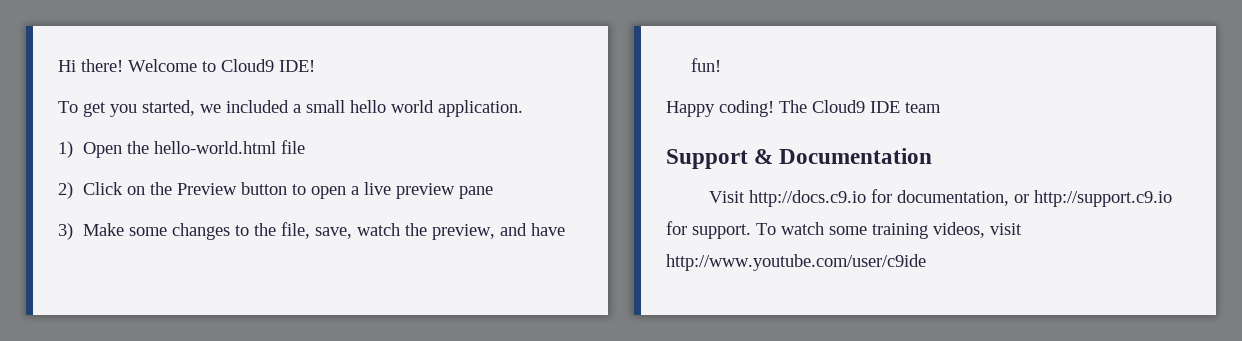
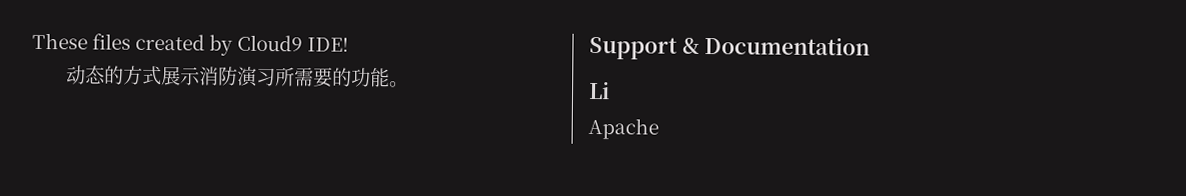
[58,59,315,72] [58,100,523,117] [58,140,306,158] [58,182,494,199] [58,222,566,240] [691,58,722,72] [666,100,941,117] [666,148,933,169] [709,189,1173,207] [666,221,1022,239] [666,254,926,271] Hi there! Welcome to Cloud9 IDE! // To get you started, we included a small hello world application. // 1) Open the hello-world.html file // 2) Click on the Preview button to open a live preview pane // 3) Make some changes to the file, save, watch the preview, and have fun! // Happy coding! The Cloud9 IDE team // Support & Documentation // Visit http://docs.c9.io for documentation, or http://support.c9.io for support. To watch some training videos, visit http://www.youtube.com/user/c9ide -> [32,32,349,56] [66,65,410,88] [589,36,871,60] [588,80,610,100] [588,117,659,140] These files created by Cloud9 IDE! // 动态的方式展示消防演习所需要的功能。 // Support & Documentation // Li // Apache

